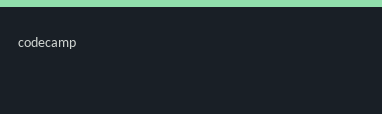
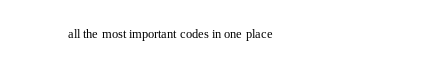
[18,37,76,49] codecamp -> [68,29,273,41] all the most important codes in one place

